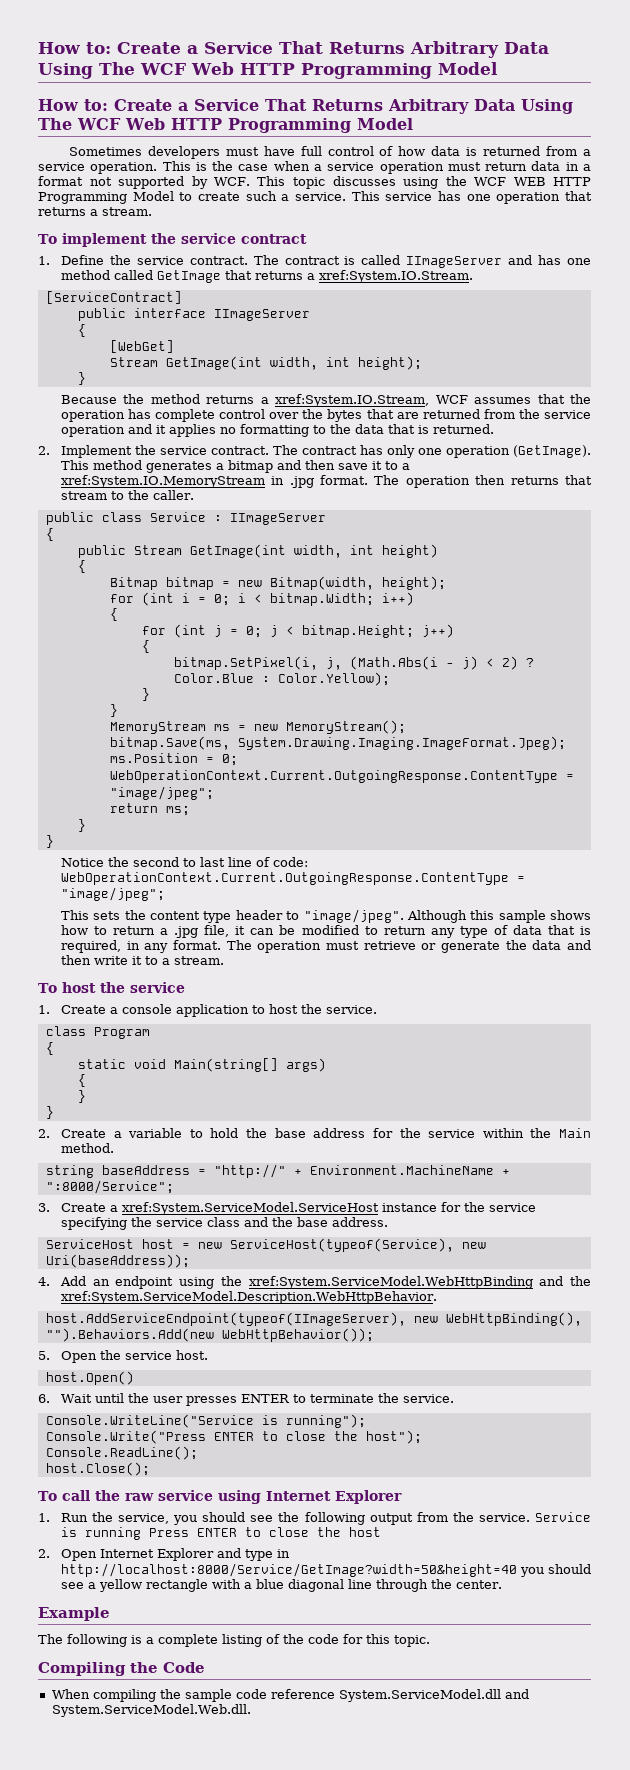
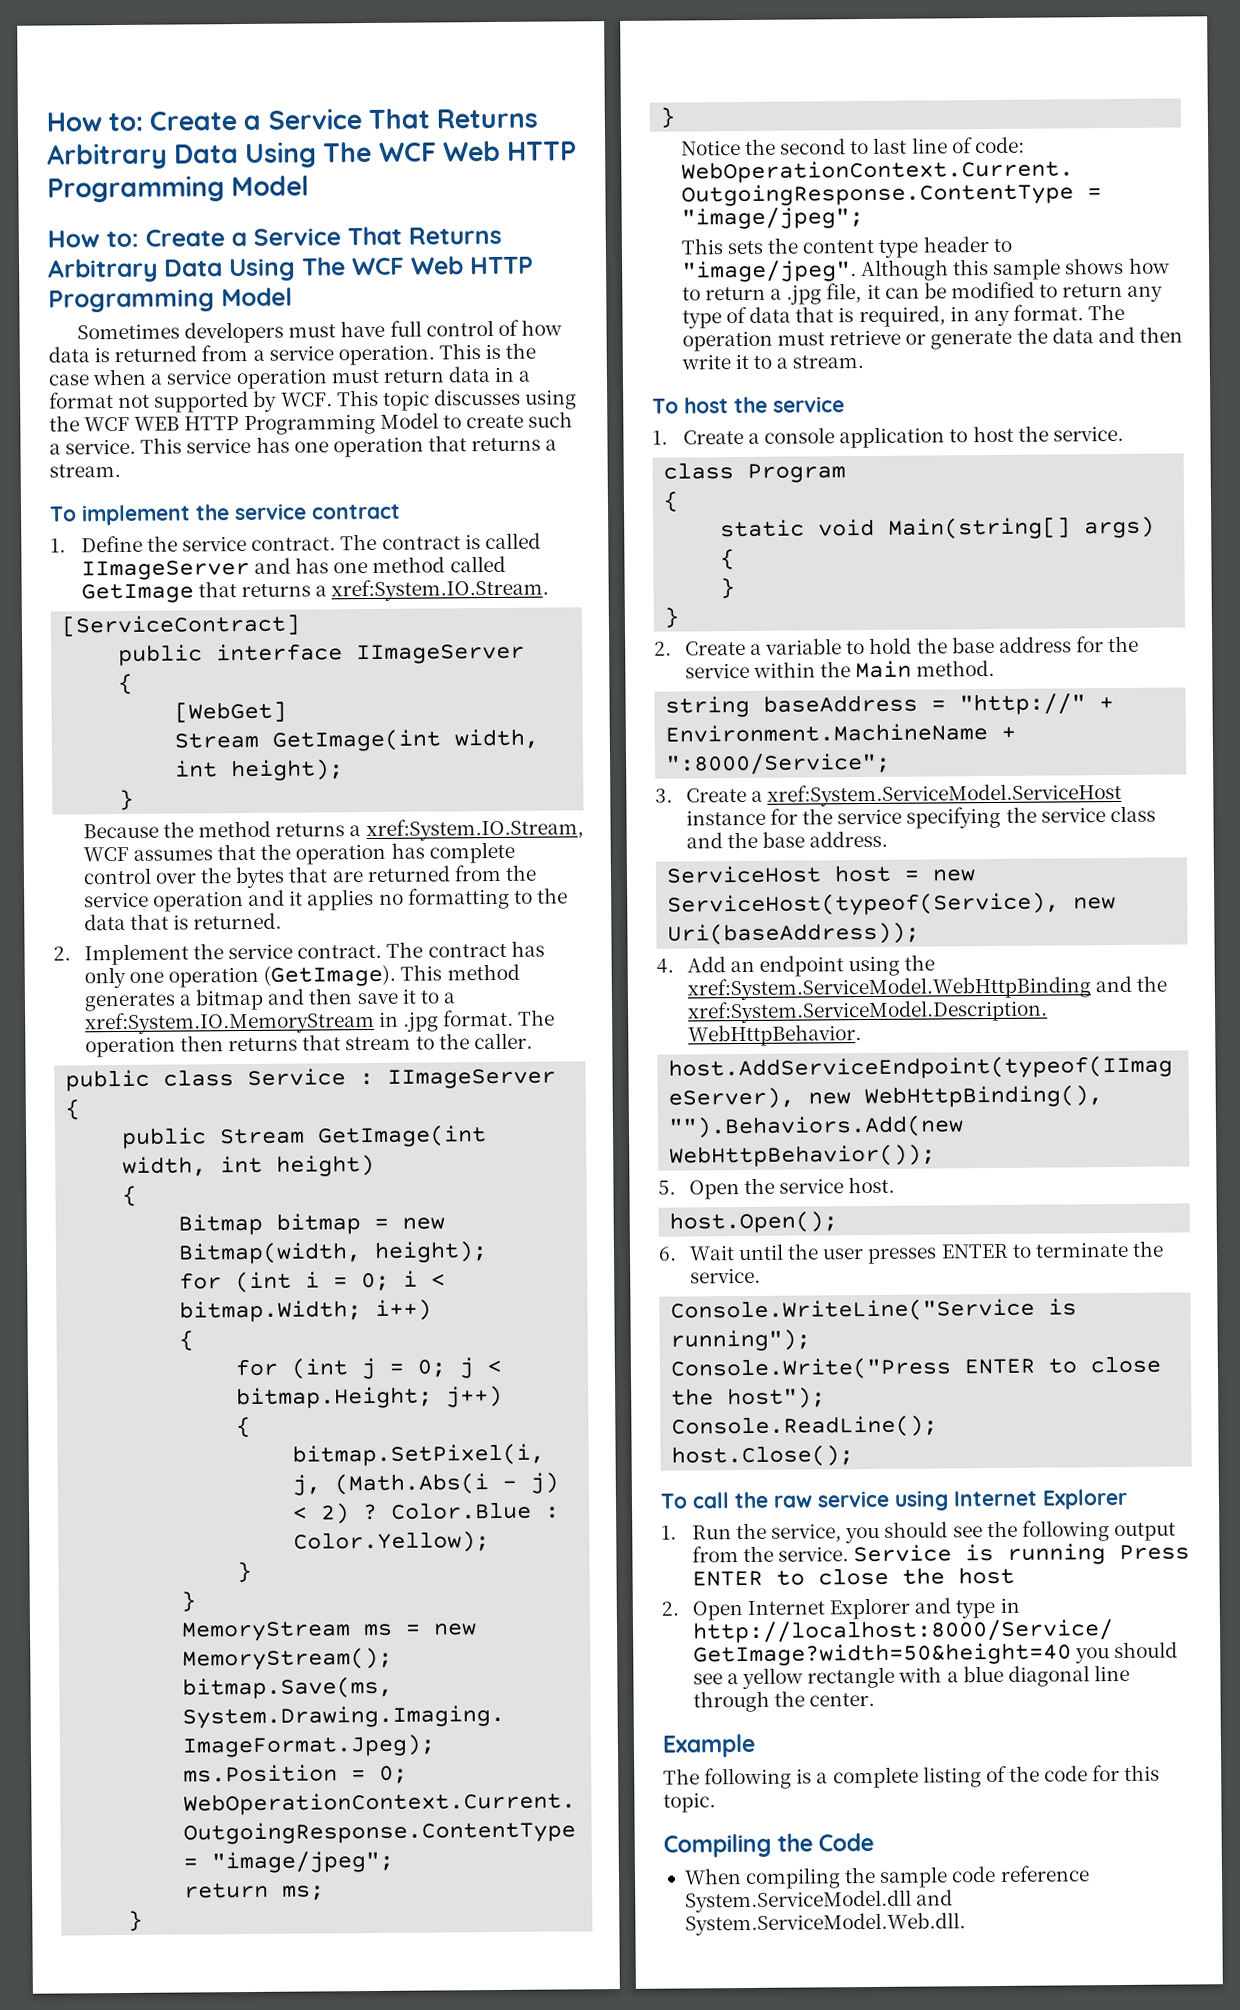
[45,1371,134,1385] host.Open() -> [669,1211,839,1234] host.Open();

